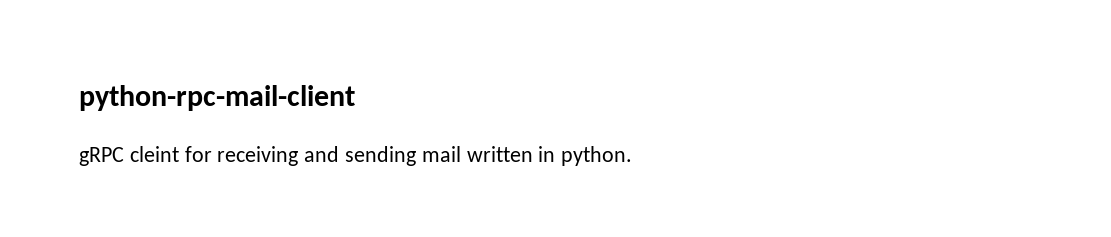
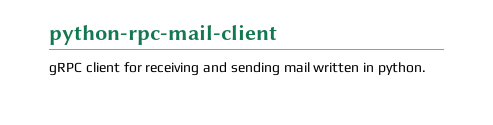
[129,146,179,162] cleint -> [85,62,120,73] client

